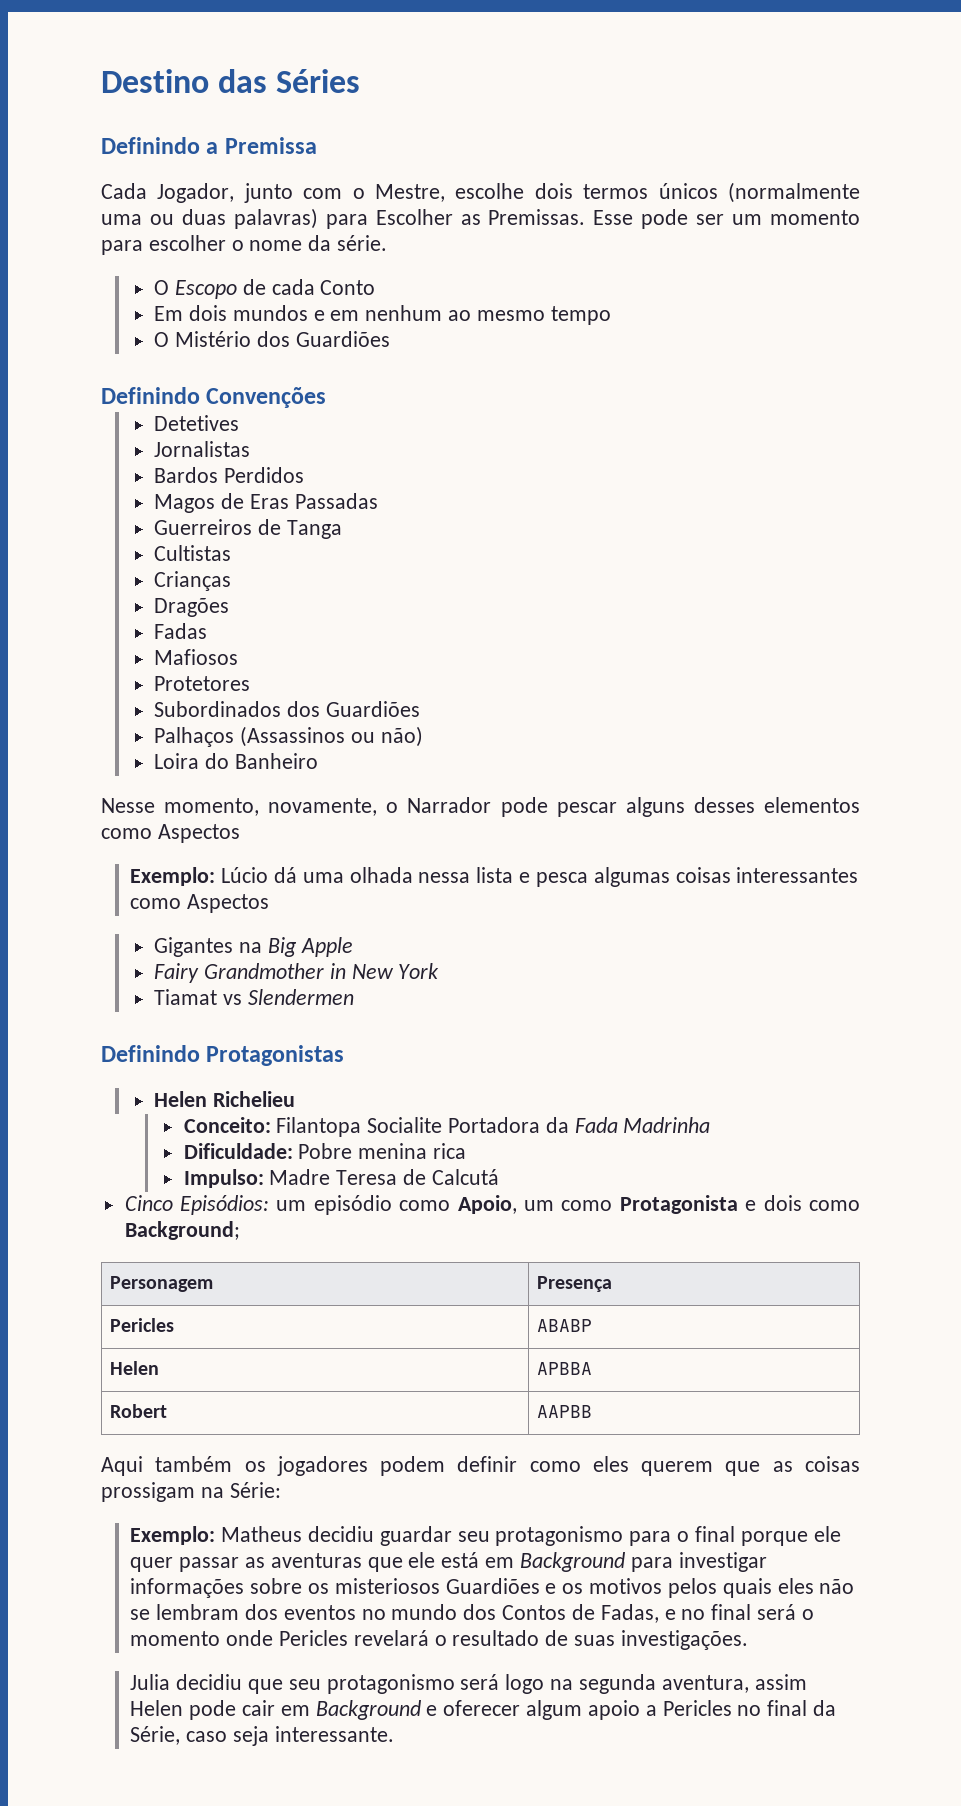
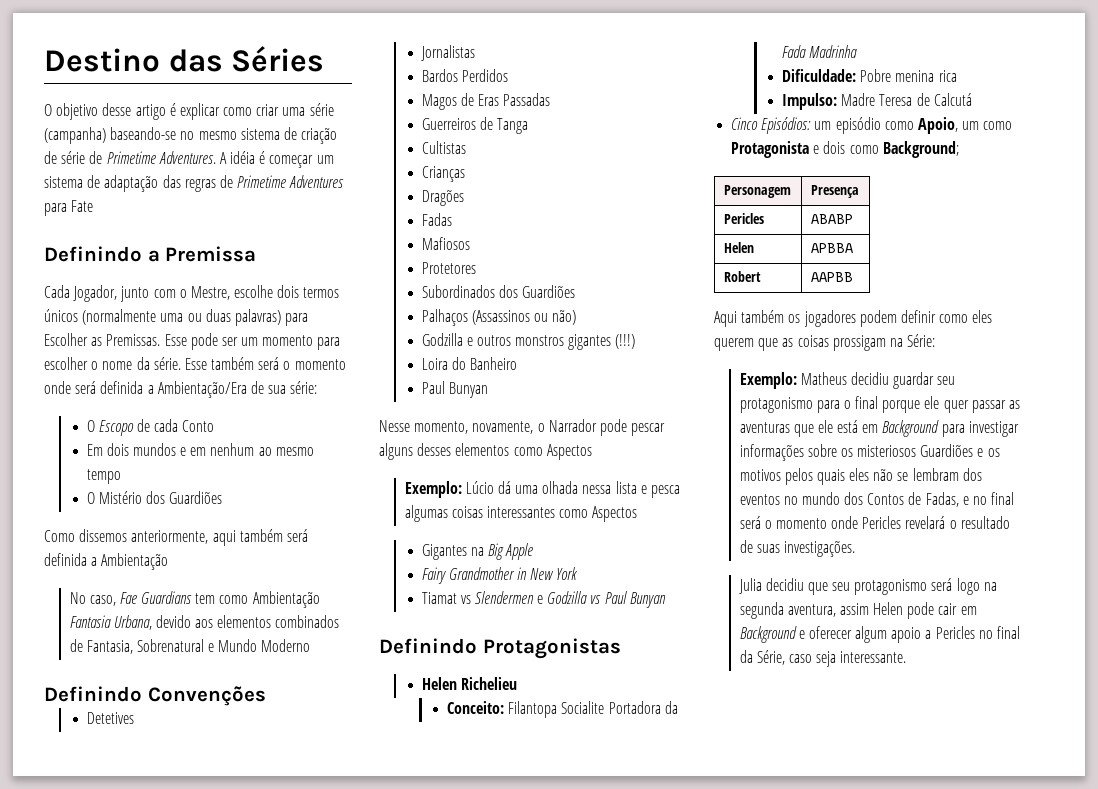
(361, 81) none -> [44,103,334,120] [44,127,338,144] [44,151,334,168] [44,175,345,192] [44,200,94,216] // O objetivo desse artigo é explicar como criar uma série (campanha) baseando-se no mesmo sistema de criação de série de Primetime Adventures. A idéia é começar um sistema de adaptação das regras de Primetime Adventures para Fate
(388, 243) none -> [184,357,346,370] [44,381,318,398] Esse também será o momento onde será definida a Ambientação/Era de sua série:
(390, 339) none -> [44,529,308,546] [44,553,169,570] [69,591,320,608] [69,615,340,630] [69,639,311,654] // Como dissemos anteriormente, aqui também será definida a Ambientação // No caso, Fae Guardians tem como Ambientação Fantasia Urbana, devido aos elementos combinados de Fantasia, Sobrenatural e Mundo Moderno
(423, 736) none -> [421,333,636,350] // Godzilla e outros monstros gigantes (!!!)
(318, 761) none -> [421,381,488,398] // Paul Bunyan
(354, 997) none -> [537,591,666,608] e Godzilla vs Paul Bunyan

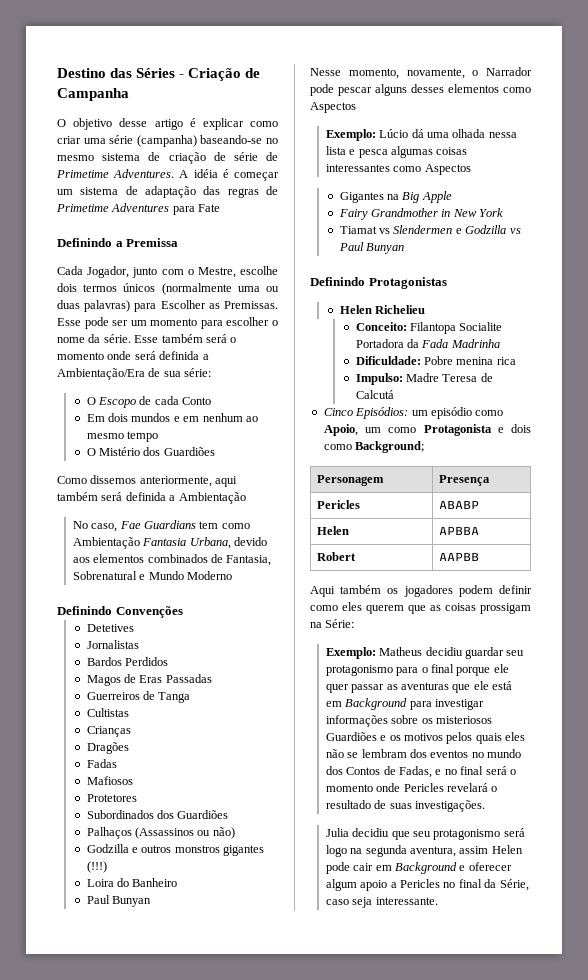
(325, 59) none -> [179,68,261,81] [57,88,129,101] - Criação de Campanha

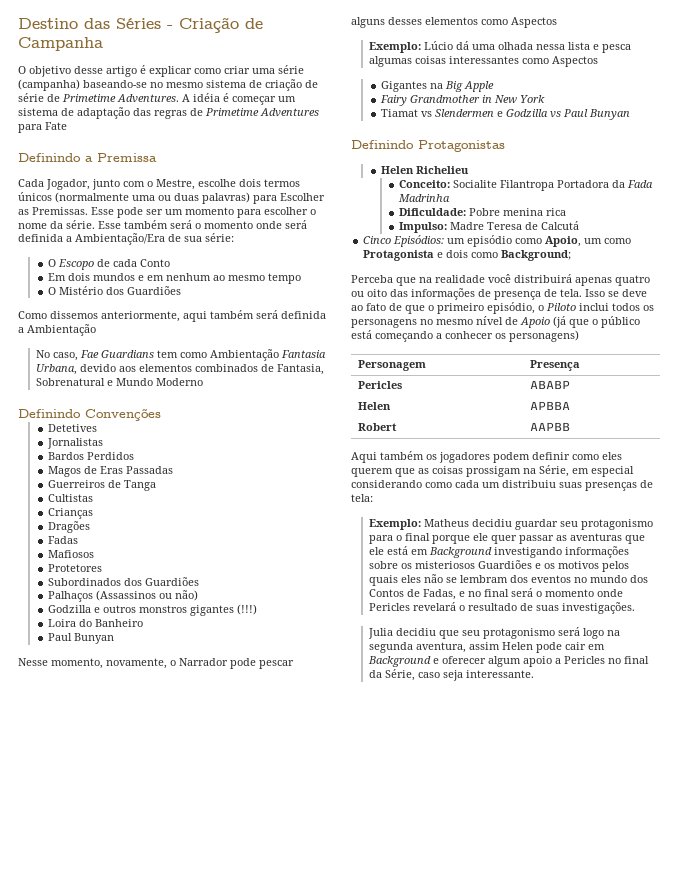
[410,322,503,334] Filantopa Socialite -> [453,180,555,191] Socialite Filantropa
(425, 447) none -> [351,274,650,286] [351,288,647,300] [351,302,654,314] [351,316,640,328] [351,330,579,342] // Perceba que na realidade você distribuirá apenas quatro ou oito das informações de presença de tela. Isso se deve ao fato de que o primeiro episódio, o Piloto inclui todos os personagens no mesmo nível de Apoio (já que o público está começando a conhecer os personagens)
[325,619,355,628] Série: -> [539,465,634,477] [351,480,653,491] [351,494,373,502] Série, em especial considerando como cada um distribuiu suas presenças de tela:
[409,699,485,710] para investigar -> [494,547,563,558] investigando

